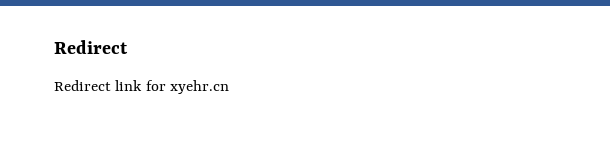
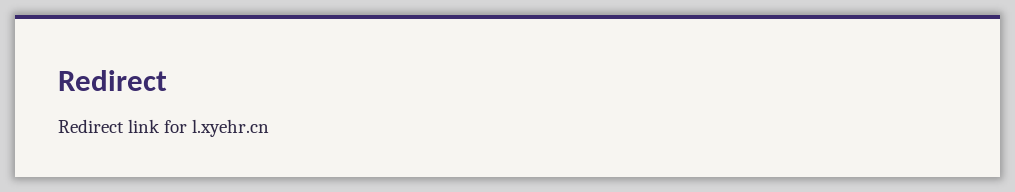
[170,80,230,94] xyehr.cn -> [192,119,270,137] l.xyehr.cn

